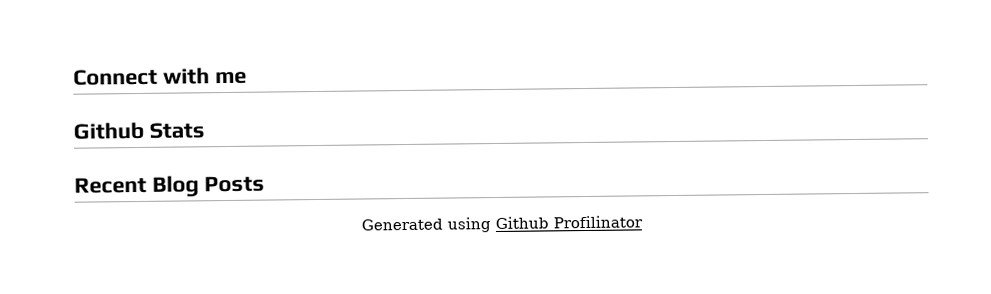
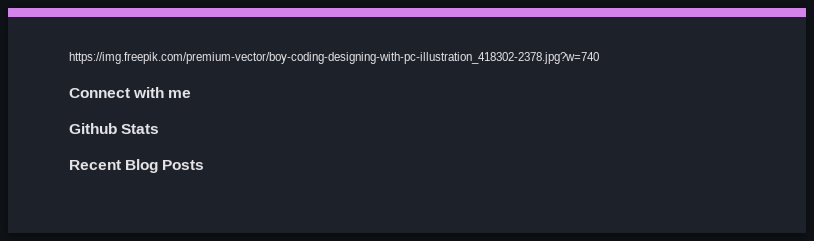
(73, 77) none -> [69,52,599,64] https://img.freepik.com/premium-vector/boy-coding-designing-with-pc-illustration_418302-2378.jpg?w=740 //
[361,215,643,233] // Generated using Github Profilinator -> (205, 165) none

